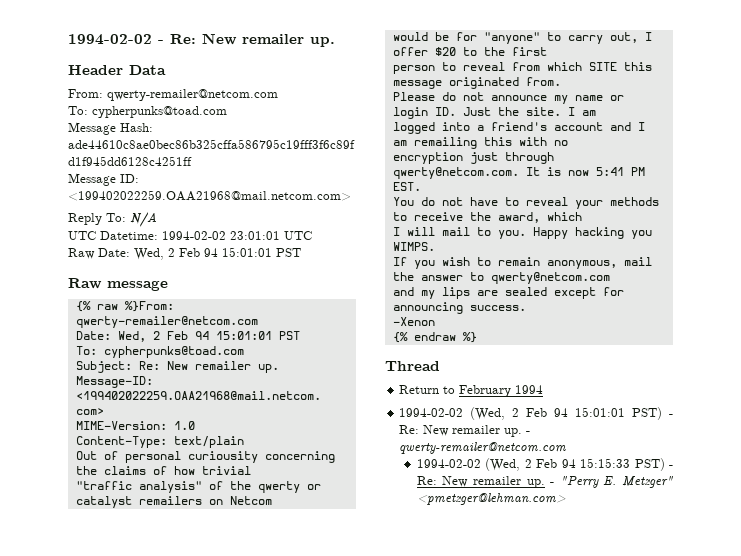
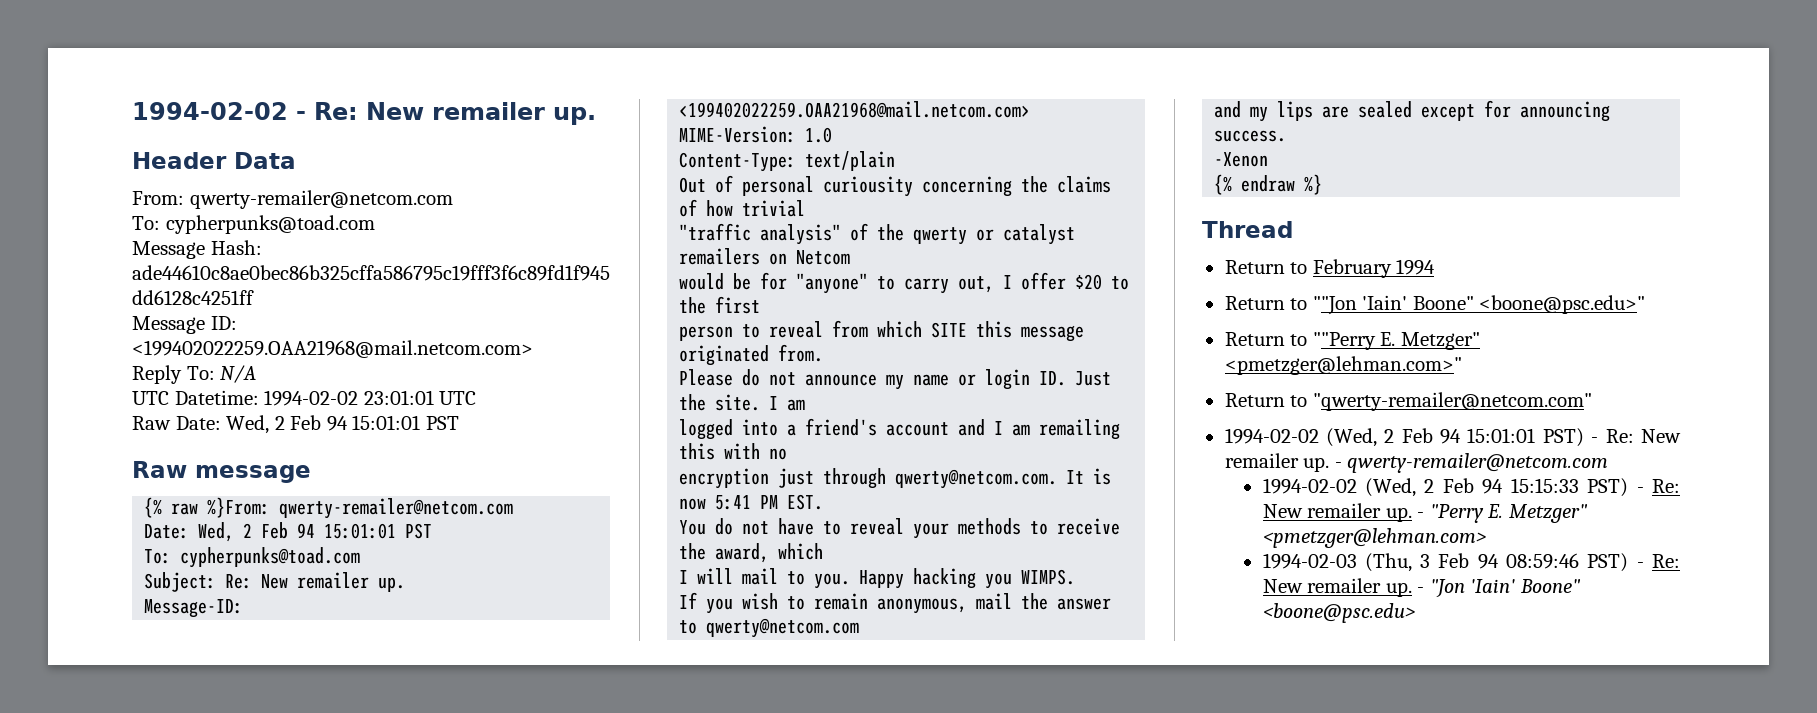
(544, 389) none -> [1224,295,1646,315] [1224,332,1480,350] [1224,356,1462,375] [1224,392,1592,411] // Return to ""Jon 'Iain' Boone" <boone@psc.edu>" // Return to ""Perry E. Metzger" <pmetzger@lehman.com>" // Return to "qwerty-remailer@netcom.com"
(566, 499) none -> [1262,553,1681,572] [1262,578,1581,598] [1262,603,1415,623] // 1994-02-03 (Thu, 3 Feb 94 08:59:46 PST) - Re: New remailer up. - "Jon 'Iain' Boone" <boone@psc.edu>

